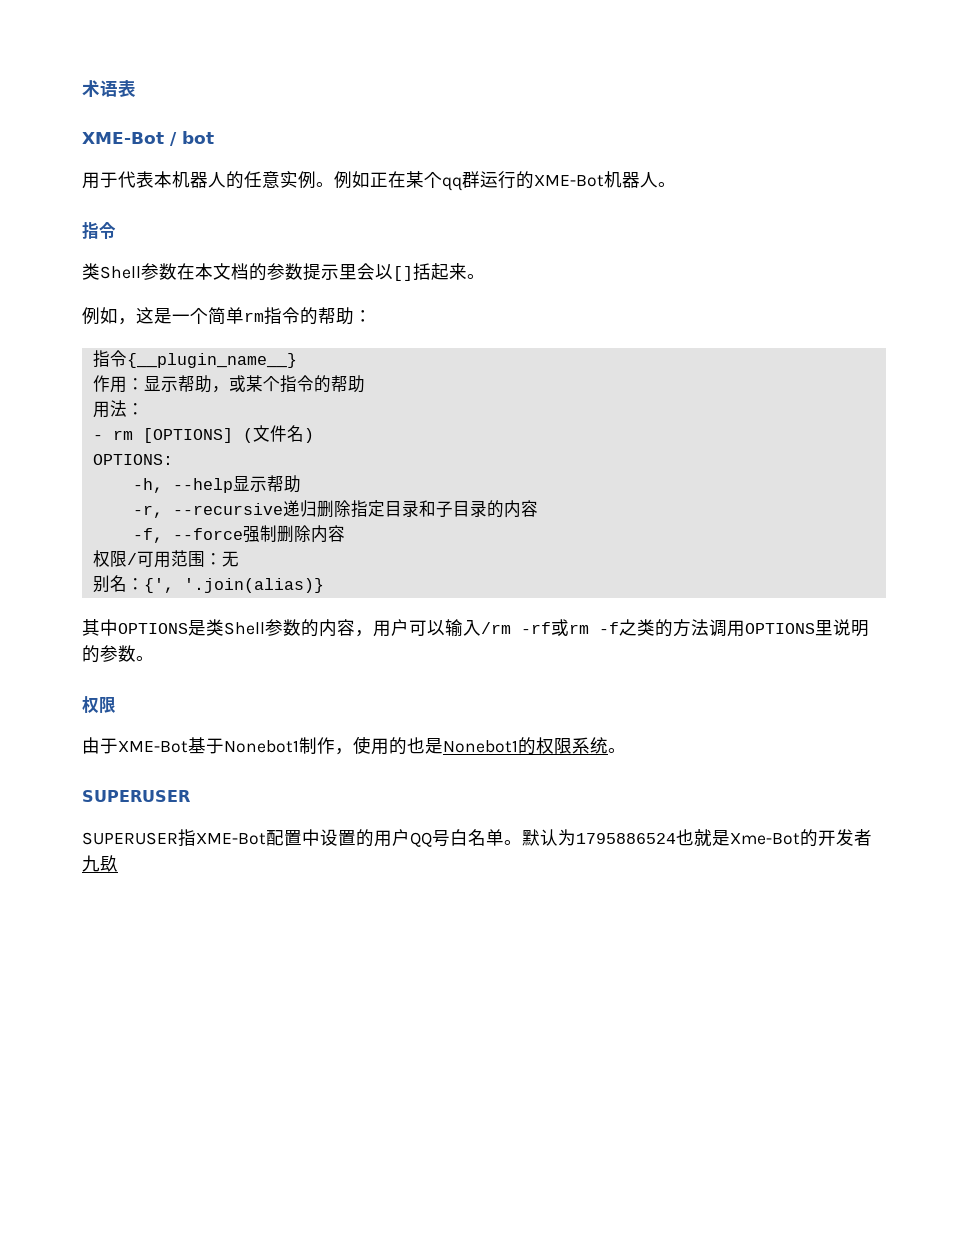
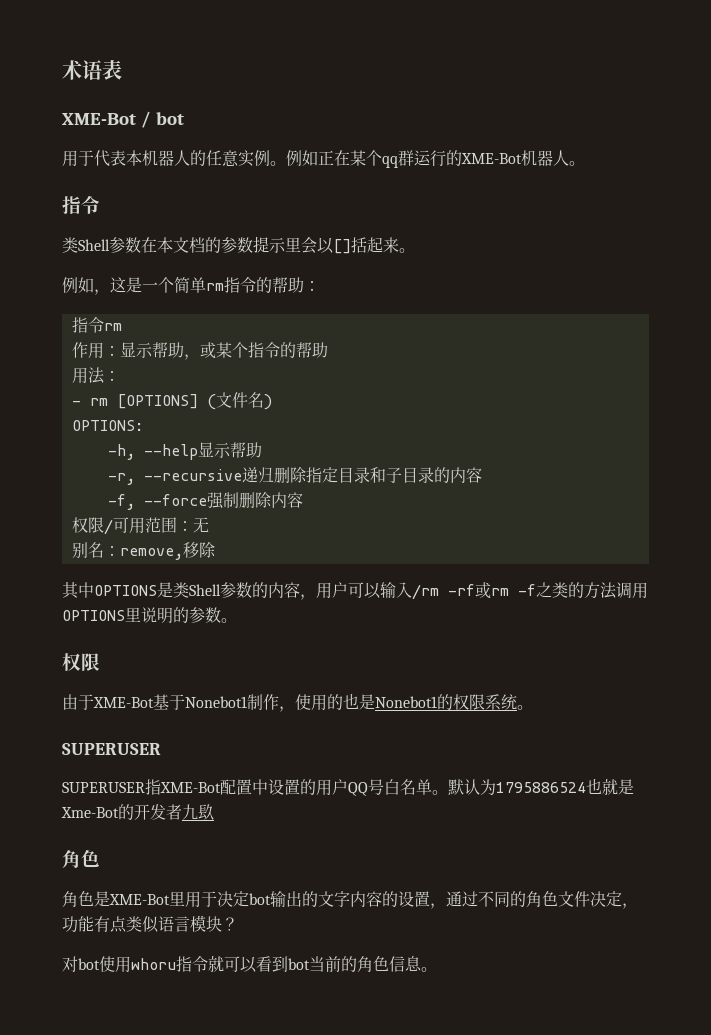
[126,353,297,368] {__plugin_name__} -> [103,323,122,331] rm
[143,578,324,593] {', '.join(alias)} -> [119,542,216,560] remove,移除
(118, 863) none -> [62,850,100,868] [62,891,638,909] [62,915,238,933] [62,956,437,973] // 角色 // 角色是XME-Bot里用于决定bot输出的文字内容的设置，通过不同的角色文件决定，功能有点类似语言模块？ // 对bot使用whoru指令就可以看到bot当前的角色信息。

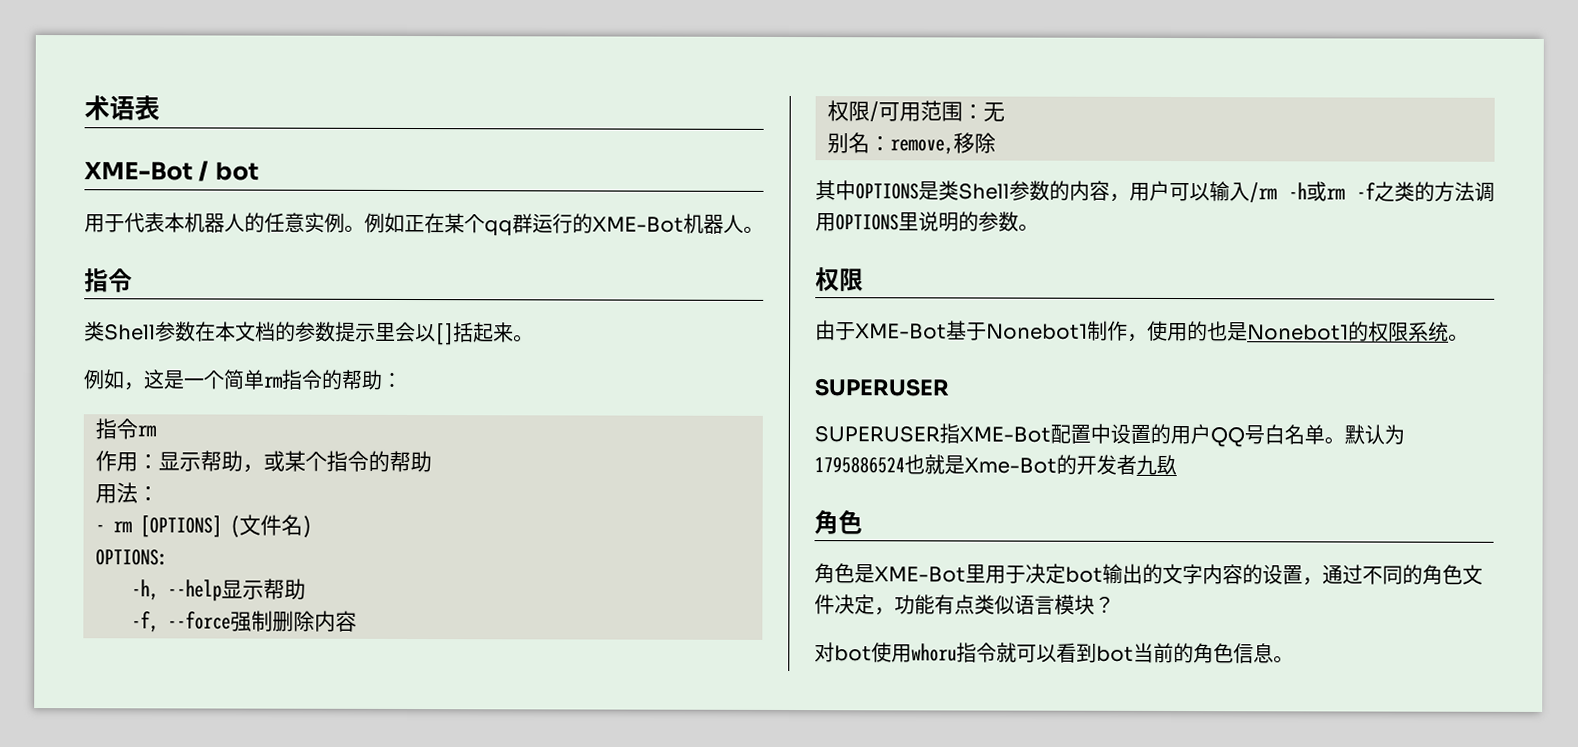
[107,467,482,485] // -r, --recursive递归删除指定目录和子目录的内容 -> (306, 589) none
[448,584,475,596] -rf -> [1288,182,1307,200] -h

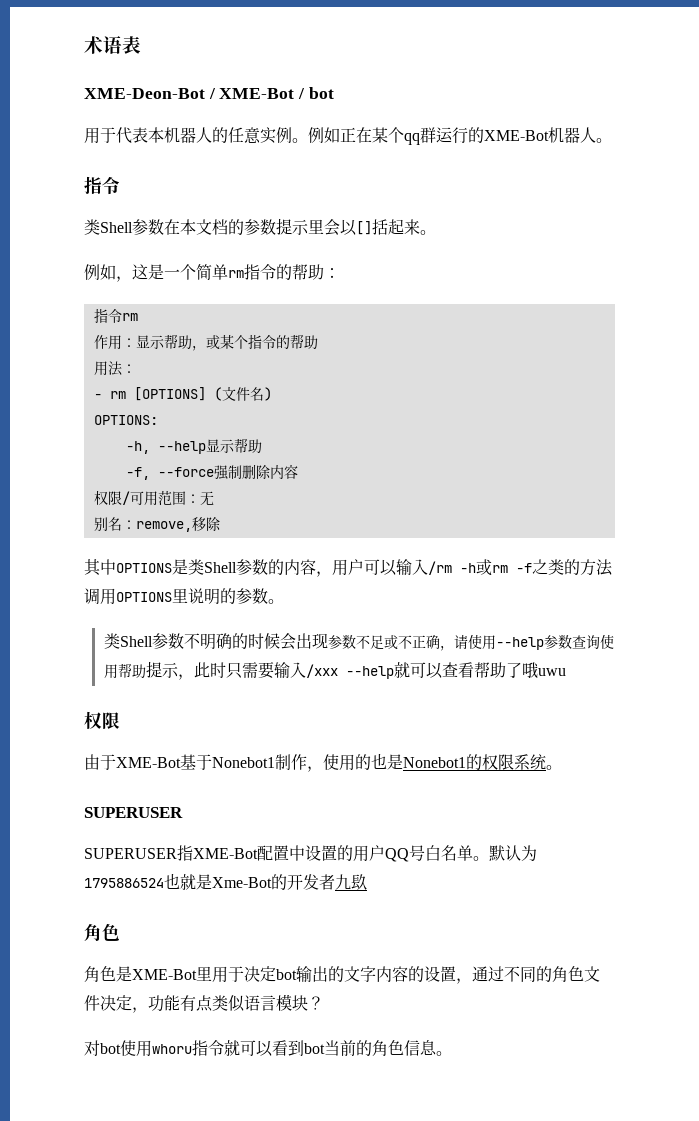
(160, 108) none -> [84,88,216,99] XME-Deon-Bot /
(1039, 227) none -> [103,633,614,651] [103,661,566,680] // 类Shell参数不明确的时候会出现参数不足或不正确，请使用--help参数查询使用帮助提示，此时只需要输入/xxx --help就可以查看帮助了哦uwu

